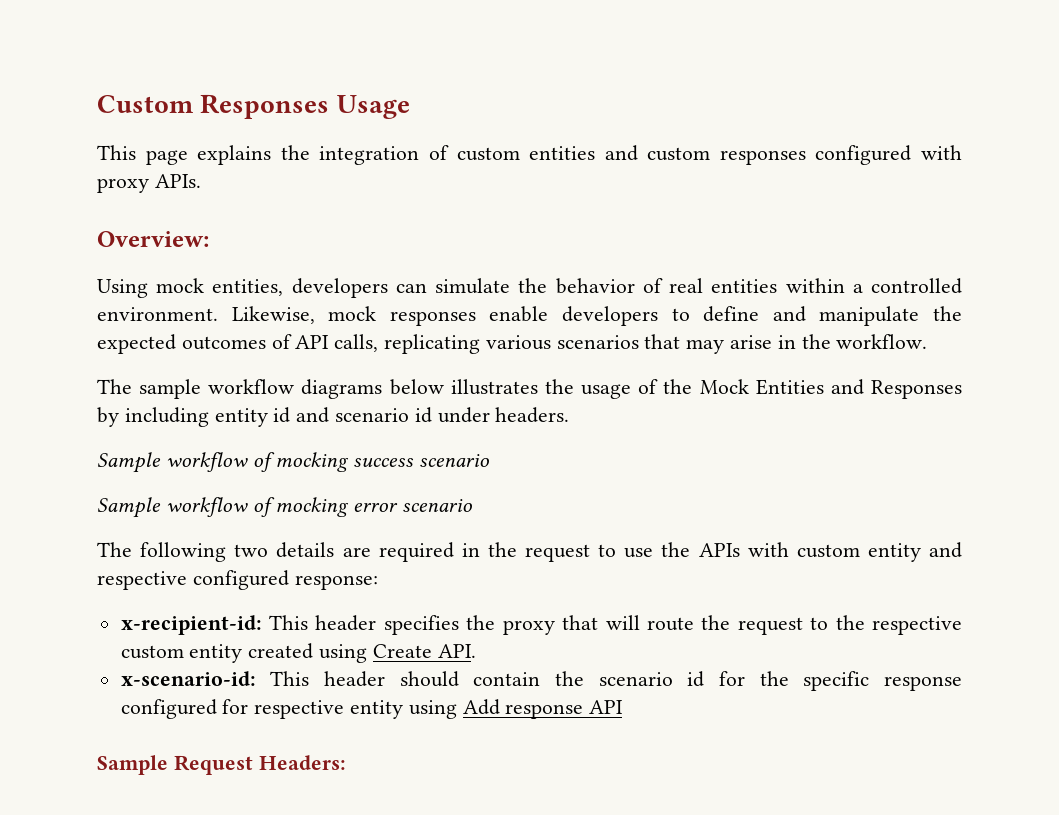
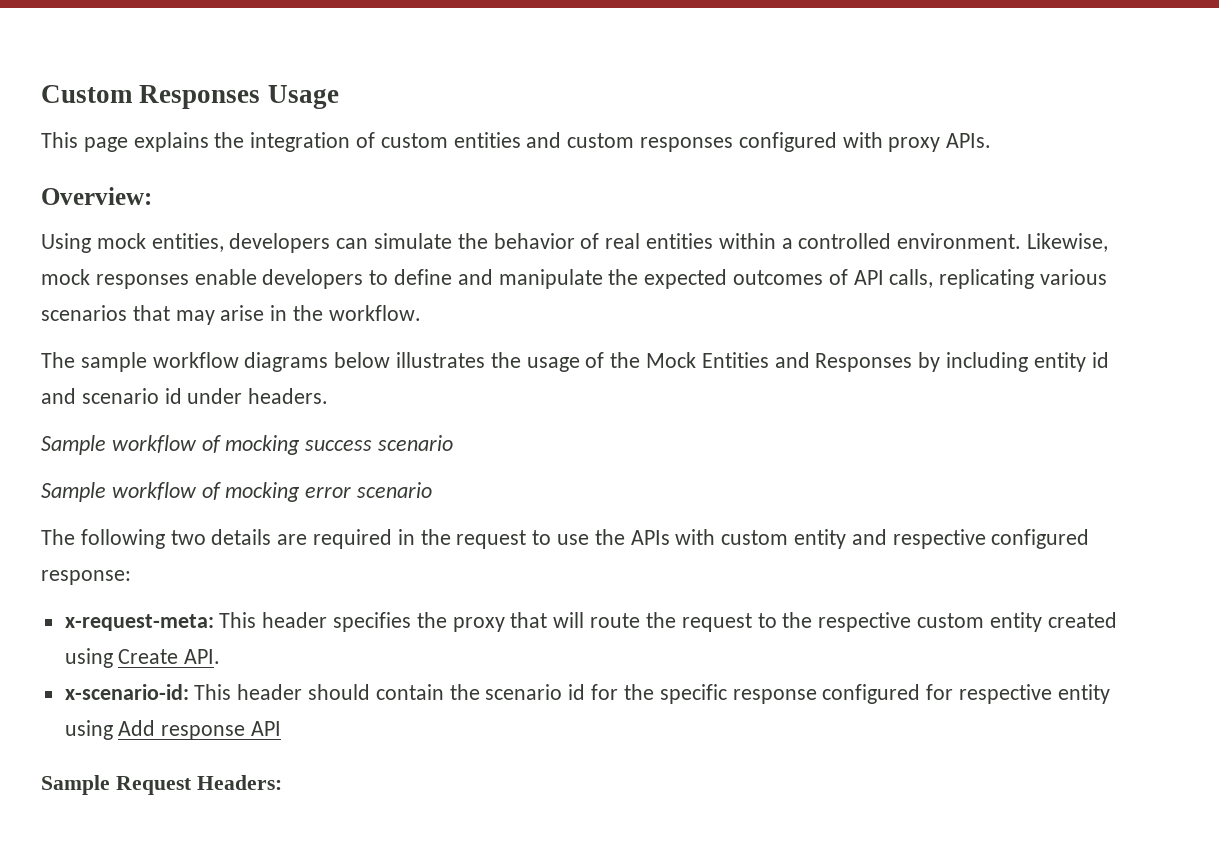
[120,615,262,635] x-recipient-id: -> [64,614,214,631] x-request-meta:

